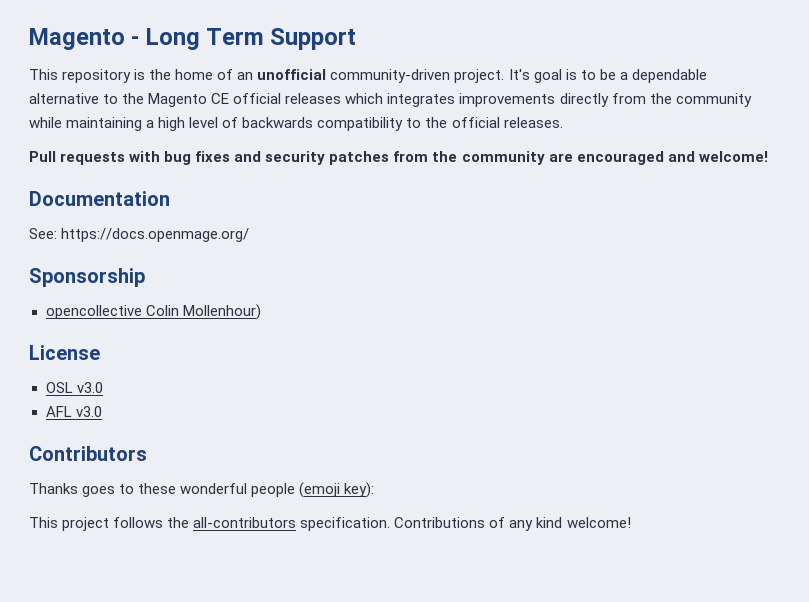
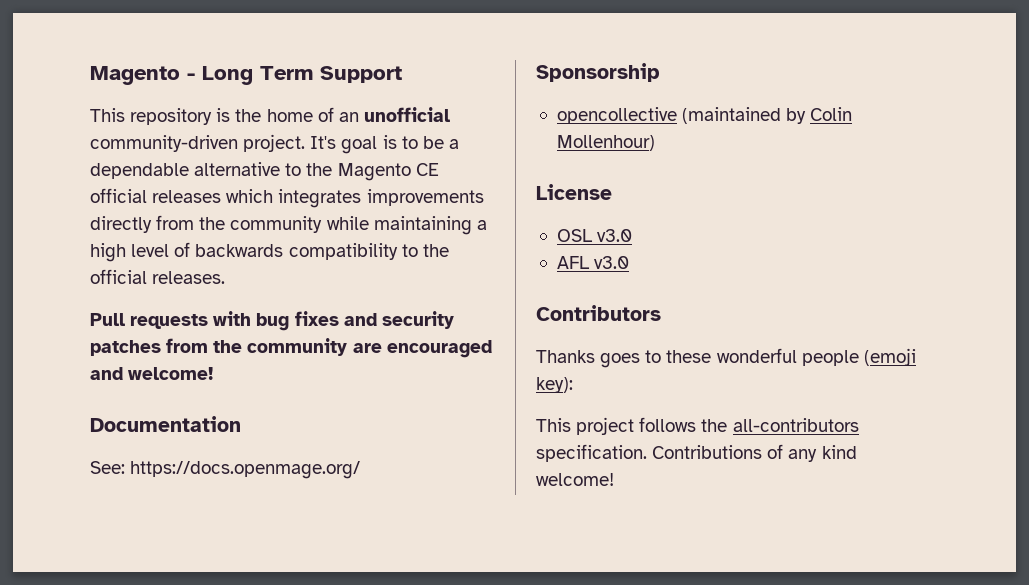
(142, 312) none -> [682,107,807,124] (maintained by

